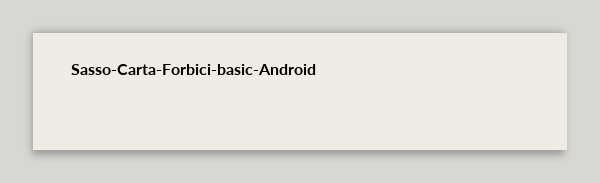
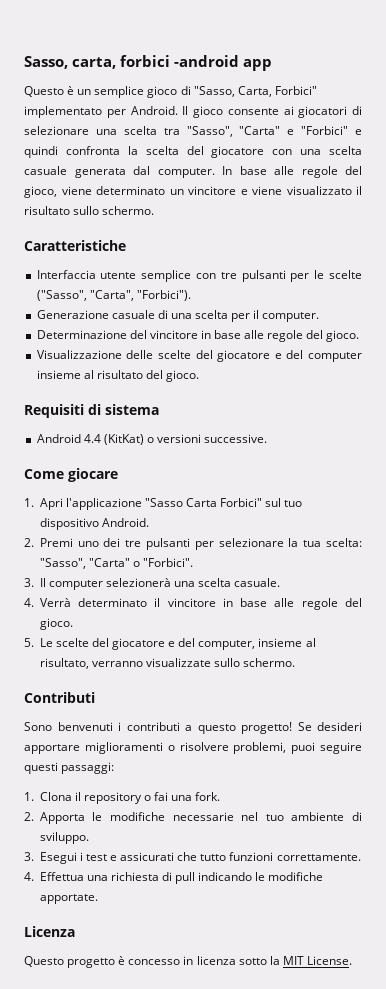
[71,64,316,75] Sasso-Carta-Forbici-basic-Android -> [24,55,272,71] [24,86,317,98] [24,106,362,118] [24,126,362,137] [24,146,362,158] [24,166,362,178] [24,186,362,198] [24,206,155,215] [24,240,126,251] [36,270,362,282] [36,290,191,301] [36,310,320,322] [36,330,360,342] [36,350,362,362] [36,370,200,382] [24,404,159,418] [36,434,268,445] [24,468,118,482] [24,498,303,510] [39,518,149,530] [24,538,362,550] [39,558,194,569] [24,578,281,590] [24,598,362,610] [39,618,73,630] [24,638,316,650] [39,658,296,669] [24,692,95,703] [24,722,362,734] [24,742,362,754] [24,762,115,774] [24,792,221,804] [24,812,362,824] [39,832,89,844] [24,852,361,864] [24,872,324,884] [39,894,98,904] [24,926,75,937] [24,956,352,968] Sasso, carta, forbici -android app // Questo è un semplice gioco di "Sasso, Carta, Forbici" implementato per Android. Il gioco consente ai giocatori di selezionare una scelta tra "Sasso", "Carta" e "Forbici" e quindi confronta la scelta del giocatore con una scelta casuale generata dal computer. In base alle regole del gioco, viene determinato un vincitore e viene visualizzato il risultato sullo schermo. // Caratteristiche // Interfaccia utente semplice con tre pulsanti per le scelte ("Sasso", "Carta", "Forbici"). // Generazione casuale di una scelta per il computer. // Determinazione del vincitore in base alle regole del gioco. // Visualizzazione delle scelte del giocatore e del computer insieme al risultato del gioco. // Requisiti di sistema // Android 4.4 (KitKat) o versioni successive. // Come giocare // 1. Apri l'applicazione "Sasso Carta Forbici" sul tuo dispositivo Android. // 2. Premi uno dei tre pulsanti per selezionare la tua scelta: "Sasso", "Carta" o "Forbici". // 3. Il computer selezionerà una scelta casuale. // 4. Verrà determinato il vincitore in base alle regole del gioco. // 5. Le scelte del giocatore e del computer, insieme al risultato, verranno visualizzate sullo schermo. // Contributi // Sono benvenuti i contributi a questo progetto! Se desideri apportare miglioramenti o risolvere problemi, puoi seguire questi passaggi: // 1. Clona il repository o fai una fork. // 2. Apporta le modifiche necessarie nel tuo ambiente di sviluppo. // 3. Esegui i test e assicurati che tutto funzioni correttamente. // 4. Effettua una richiesta di pull indicando le modifiche apportate. // Licenza // Questo progetto è concesso in licenza sotto la MIT License.

